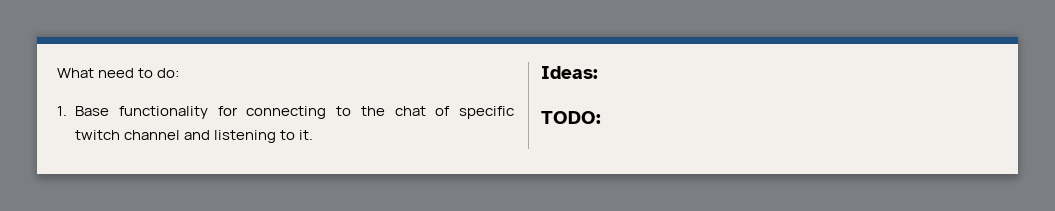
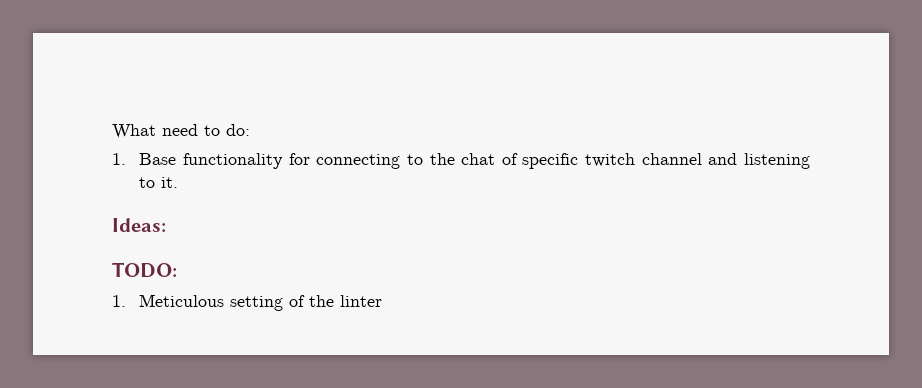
(601, 117) none -> [112,294,383,311] // 1. Meticulous setting of the linter

